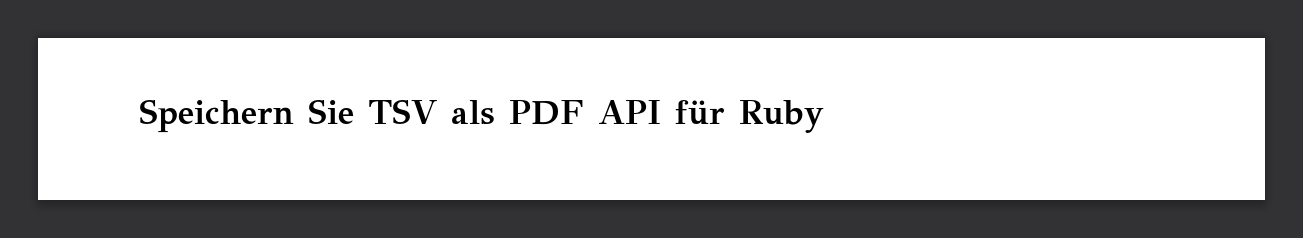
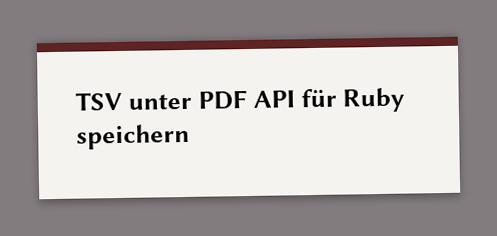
[139,99,495,133] Speichern Sie TSV als -> [75,91,192,111] TSV unter
(824, 116) none -> [76,123,190,150] speichern

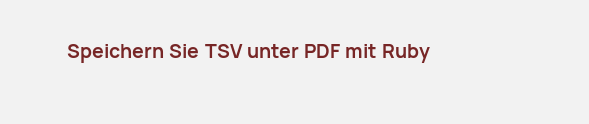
(75, 101) none -> [67,44,200,63] Speichern Sie
[252,87,406,113] [76,123,190,150] API für Ruby speichern -> [345,44,430,63] mit Ruby

